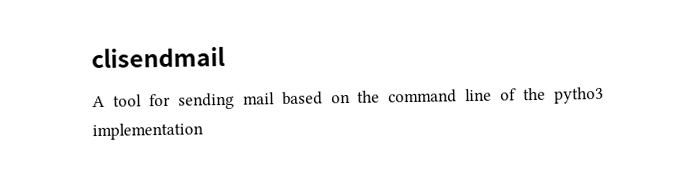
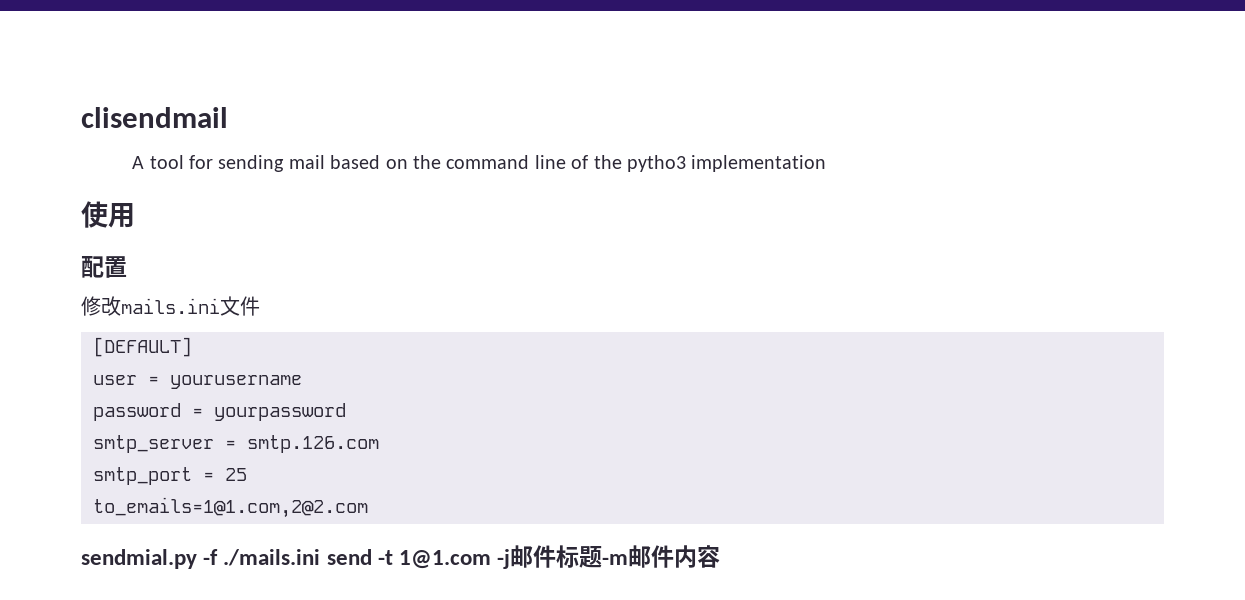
(203, 131) none -> [81,201,135,228] [81,256,127,278] [81,296,260,316] [93,337,192,357] [93,375,302,389] [93,403,346,421] [93,435,379,453] [93,467,247,485] [93,497,368,518] [81,545,721,569] // 使用 // 配置 // 修改mails.ini文件 // [DEFAULT] // user = yourusername // password = yourpassword // smtp_server = smtp.126.com // smtp_port = 25 // to_emails=1@1.com,2@2.com // sendmial.py -f ./mails.ini send -t 1@1.com -j邮件标题-m邮件内容

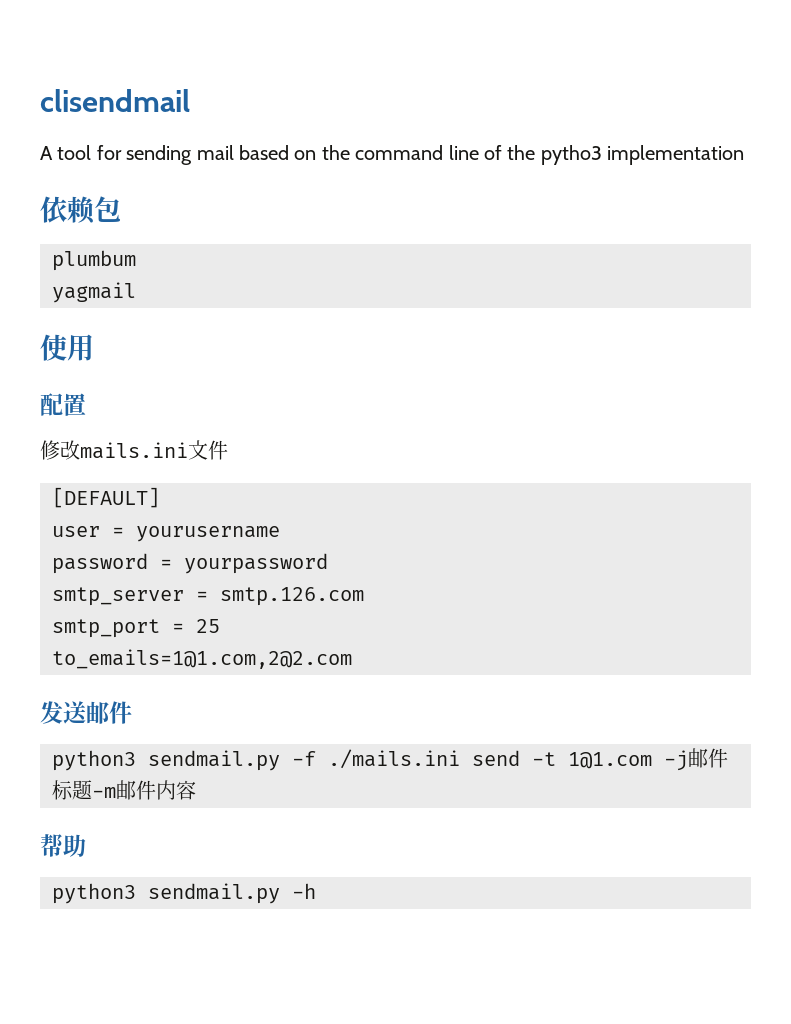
(827, 163) none -> [40,196,121,224] [52,250,136,271] [52,282,136,303] // 依赖包 // plumbum // yagmail
[81,549,197,569] sendmial.py -> [40,701,132,724] [52,750,280,771] 发送邮件 // python3 sendmail.py
(721, 556) none -> [40,834,86,857] [52,883,316,904] // 帮助 // python3 sendmail.py -h

